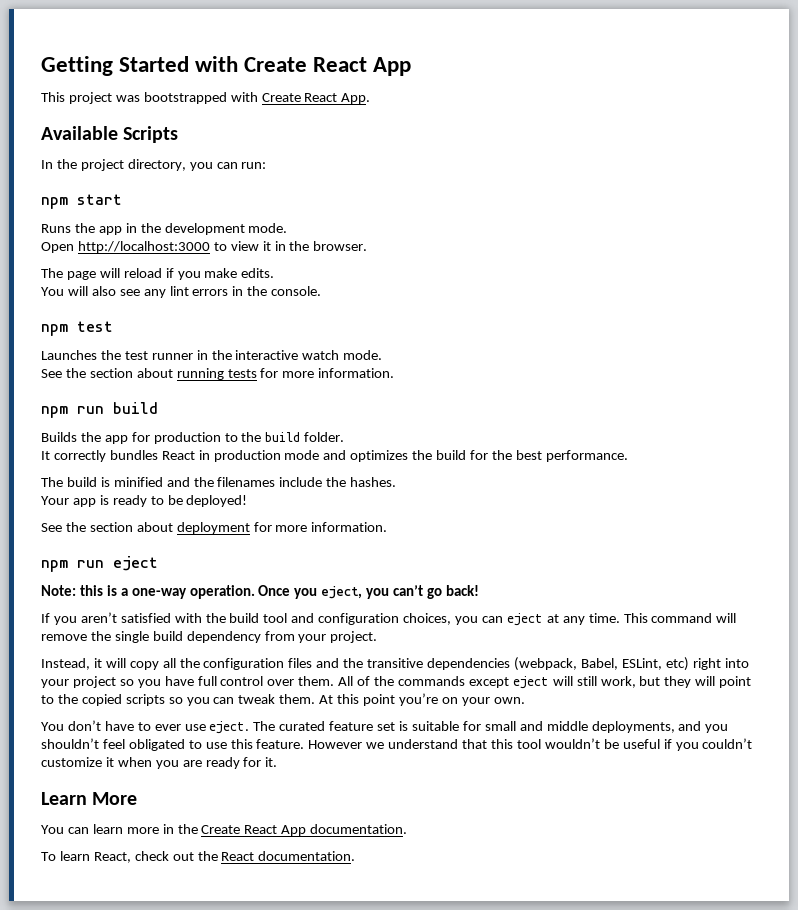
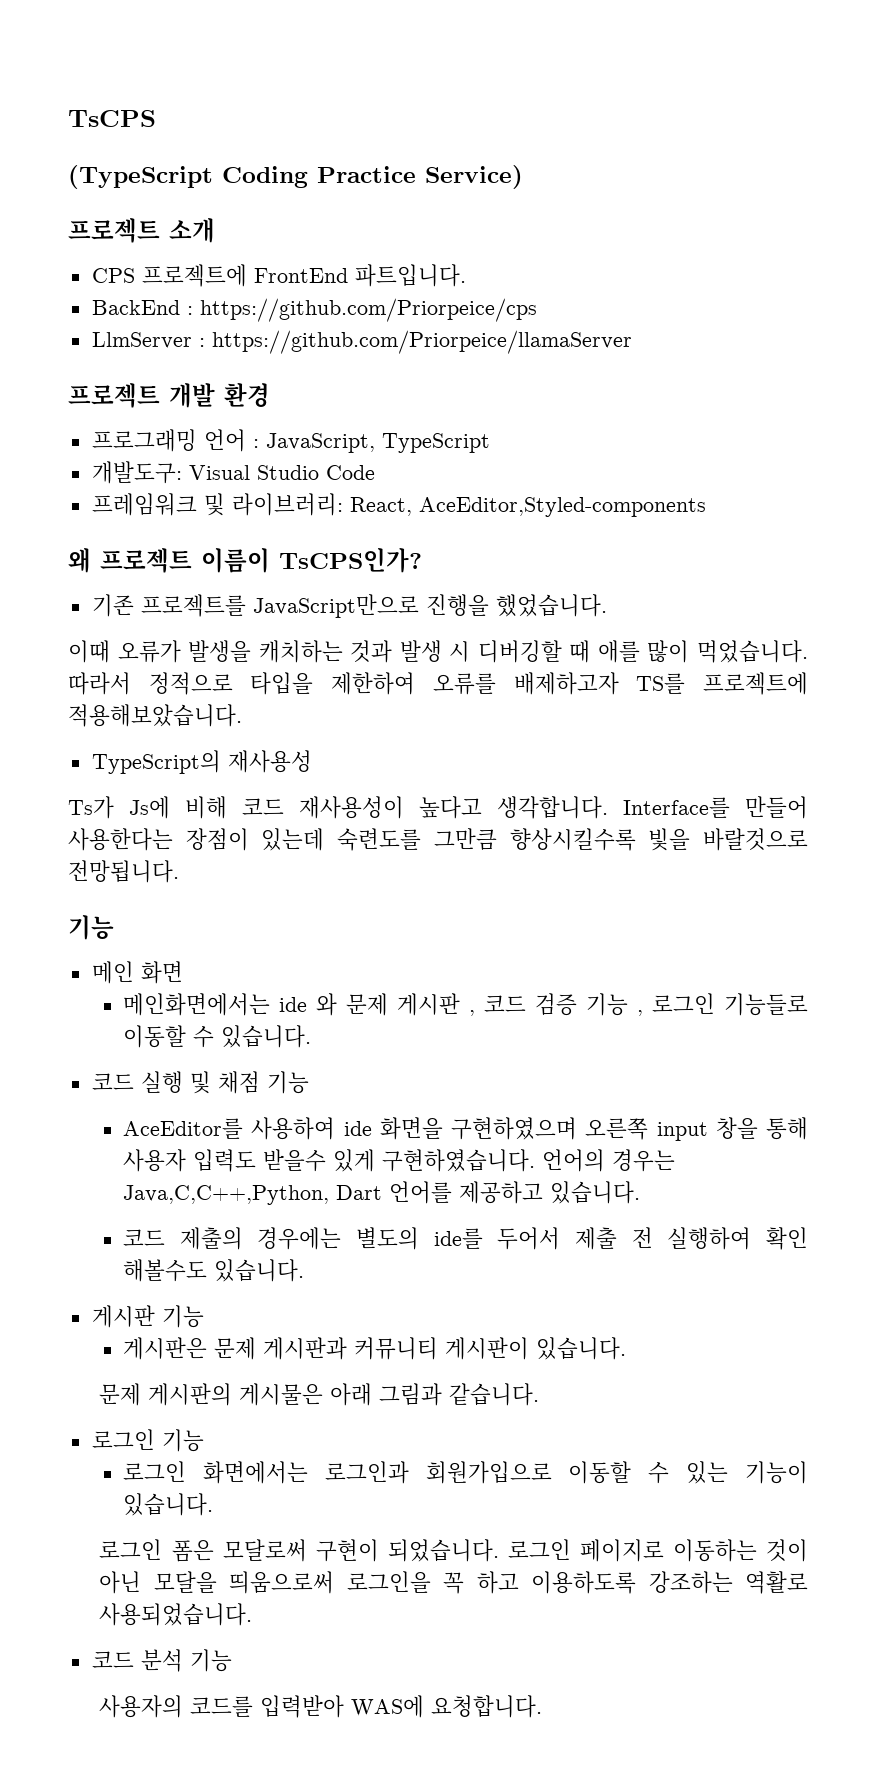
[41,56,412,76] [41,92,371,104] [41,126,179,143] [41,159,267,171] [41,194,122,209] [41,223,288,235] [41,241,368,253] [41,268,275,280] [41,286,322,298] [41,321,113,336] [41,350,383,360] [41,368,395,380] [41,402,158,418] [41,432,345,444] [41,450,628,462] [41,477,397,487] [41,495,248,507] [41,522,388,534] [41,556,158,572] [41,585,479,599] [41,612,737,626] [41,631,378,643] [41,657,749,671] [41,676,752,689] [41,693,525,706] [41,720,729,734] [41,738,753,751] [41,757,278,769] [41,792,138,805] [41,824,408,836] [41,851,356,863] Getting Started with Create React App // This project was bootstrapped with Create React App. // Available Scripts // In the project directory, you can run: // npm start // Runs the app in the development mode. // Open http://localhost:3000 to view it in the browser. // The page will reload if you make edits. // You will also see any lint errors in the console. // npm test // Launches the test runner in the interactive watch mode. // See the section about running tests for more information. // npm run build // Builds the app for production to the build folder. // It correctly bundles React in production mode and optimizes the build for the best performance. // The build is minified and the filenames include the hashes. // Your app is ready to be deployed! // See the section about deployment for more information. // npm run eject // Note: this is a one-way operation. Once you eject, you can’t go back! // If you aren’t satisfied with the build tool and configuration choices, you can eject at any time. This command will remove the single build dependency from your project. // Instead, it will copy all the configuration files and the transitive dependencies (webpack, Babel, ESLint, etc) right into your project so you have full control over them. All of the commands except eject will still work, but they will point to the copied scripts so you can tweak them. At this point you’re on your own. // You don’t have to ever use eject. The curated feature set is suitable for small and middle deployments, and you shouldn’t feel obligated to use this feature. However we understand that this tool wouldn’t be useful if you couldn’t customize it when you are ready for it. // Learn More // You can learn more in the Create React App documentation. // To learn React, check out the React documentation. -> [68,110,156,127] [68,165,523,189] [68,218,215,243] [91,264,466,287] [91,298,537,322] [91,330,632,354] [68,383,270,408] [91,429,490,453] [91,461,375,484] [91,493,706,517] [68,548,422,573] [91,594,607,618] [68,640,808,663] [68,672,808,695] [68,704,242,727] [91,750,312,774] [68,796,808,819] [68,828,808,851] [68,860,179,883] [68,915,114,940] [91,961,183,984] [123,993,809,1016] [123,1025,312,1048] [91,1071,309,1094] [123,1117,809,1141] [123,1149,676,1172] [123,1181,641,1205] [123,1227,808,1250] [123,1259,305,1282] [91,1305,204,1328] [123,1337,627,1360] [99,1383,540,1406] [91,1429,204,1452] [123,1461,808,1484] [123,1493,214,1516] [99,1539,808,1562] [99,1571,808,1594] [99,1603,253,1626] [91,1649,232,1672] [99,1695,543,1718] TsCPS // (TypeScript Coding Practice Service) // 프로젝트 소개 // CPS 프로젝트에 FrontEnd 파트입니다. // BackEnd : https://github.com/Priorpeice/cps // LlmServer : https://github.com/Priorpeice/llamaServer // 프로젝트 개발 환경 // 프로그래밍 언어 : JavaScript, TypeScript // 개발도구: Visual Studio Code // 프레임워크 및 라이브러리: React, AceEditor,Styled-components // 왜 프로젝트 이름이 TsCPS인가? // 기존 프로젝트를 JavaScript만으로 진행을 했었습니다. // 이때 오류가 발생을 캐치하는 것과 발생 시 디버깅할 때 애를 많이 먹었습니다. 따라서 정적으로 타입을 제한하여 오류를 배제하고자 TS를 프로젝트에 적용해보았습니다. // TypeScript의 재사용성 // Ts가 Js에 비해 코드 재사용성이 높다고 생각합니다. Interface를 만들어 사용한다는 장점이 있는데 숙련도를 그만큼 향상시킬수록 빛을 바랄것으로 전망됩니다. // 기능 // 메인 화면 // 메인화면에서는 ide 와 문제 게시판 , 코드 검증 기능 , 로그인 기능들로 이동할 수 있습니다. // 코드 실행 및 채점 기능 // AceEditor를 사용하여 ide 화면을 구현하였으며 오른쪽 input 창을 통해 사용자 입력도 받을수 있게 구현하였습니다. 언어의 경우는 Java,C,C++,Python, Dart 언어를 제공하고 있습니다. // 코드 제출의 경우에는 별도의 ide를 두어서 제출 전 실행하여 확인 해볼수도 있습니다. // 게시판 기능 // 게시판은 문제 게시판과 커뮤니티 게시판이 있습니다. // 문제 게시판의 게시물은 아래 그림과 같습니다. // 로그인 기능 // 로그인 화면에서는 로그인과 회원가입으로 이동할 수 있는 기능이 있습니다. // 로그인 폼은 모달로써 구현이 되었습니다. 로그인 페이지로 이동하는 것이 아닌 모달을 띄움으로써 로그인을 꼭 하고 이용하도록 강조하는 역활로 사용되었습니다. // 코드 분석 기능 // 사용자의 코드를 입력받아 WAS에 요청합니다.

